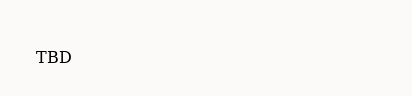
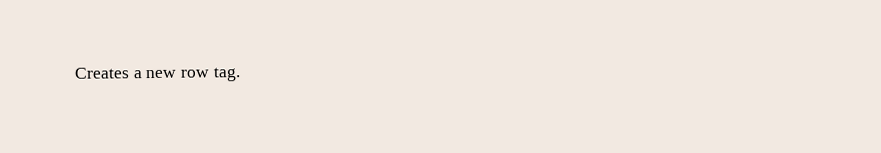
[36,51,72,63] TBD -> [74,67,241,82] Creates a new row tag.

